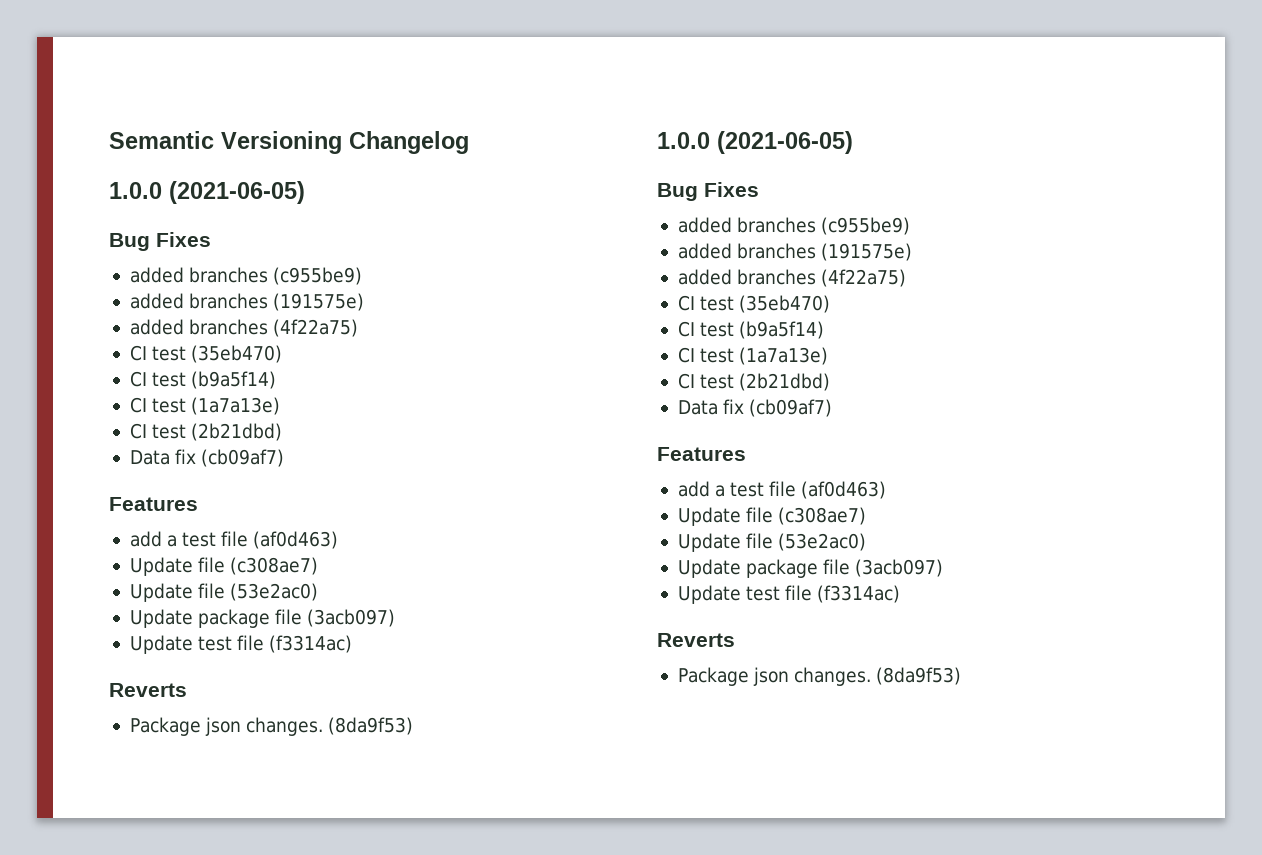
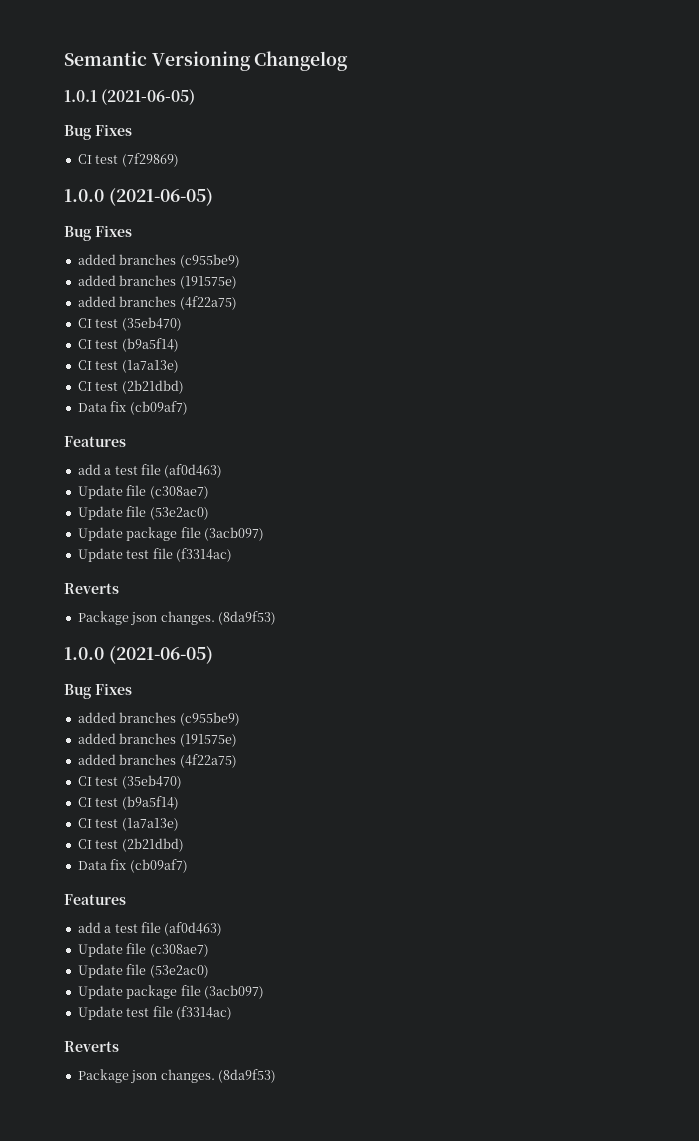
(469, 142) none -> [64,89,196,105] [64,124,132,140] [77,153,179,167] // 1.0.1 (2021-06-05) // Bug Fixes // CI test (7f29869)

